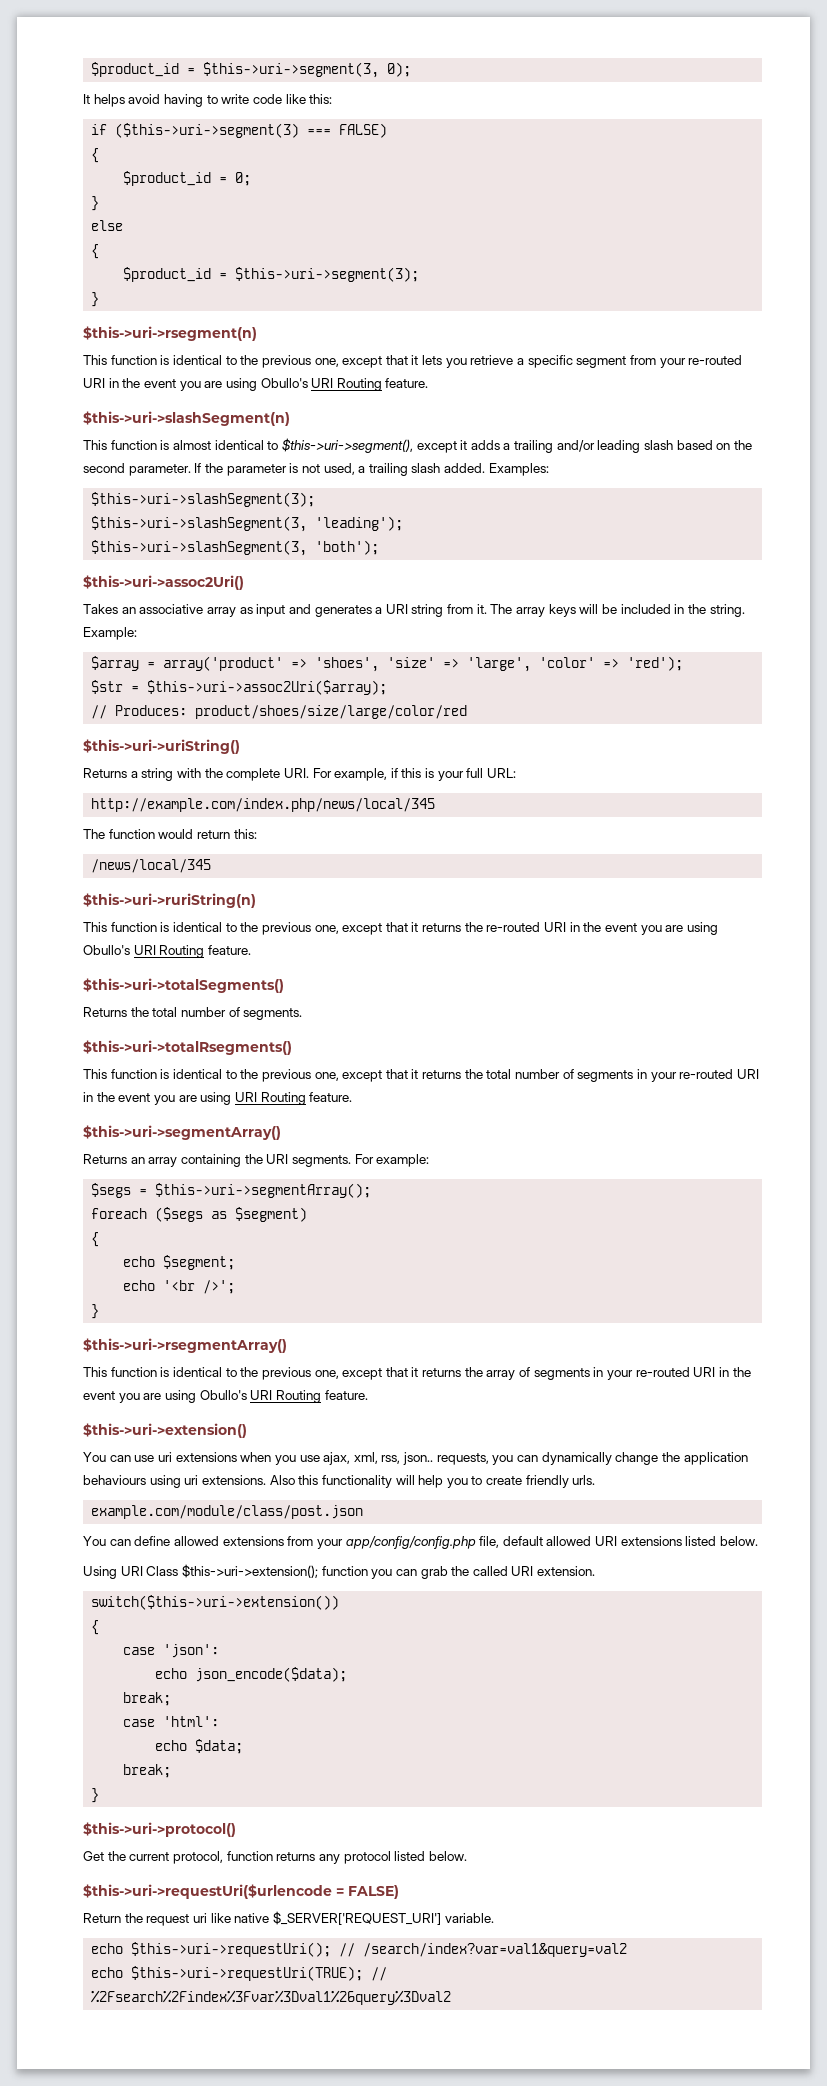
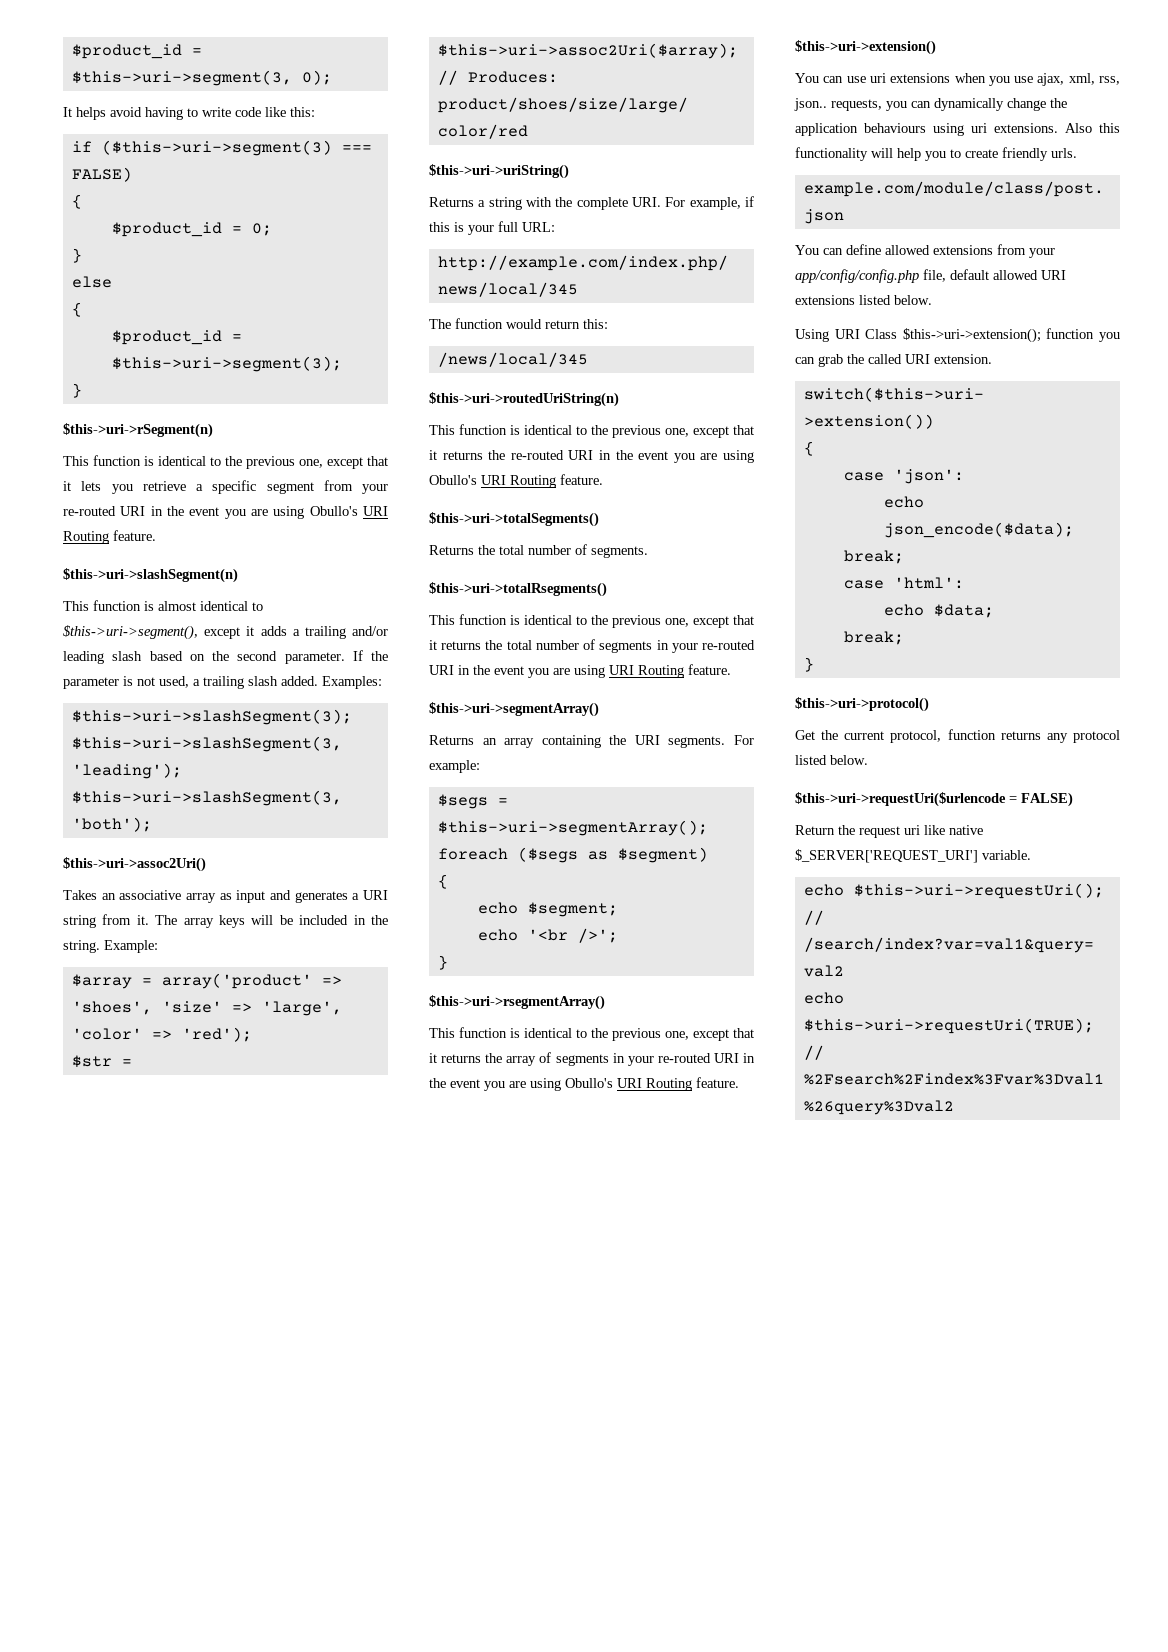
[83,326,257,341] $this->uri->rsegment(n) -> [63,423,213,438] $this->uri->rSegment(n)
[83,893,256,908] $this->uri->ruriString(n) -> [429,392,619,407] $this->uri->routedUriString(n)

